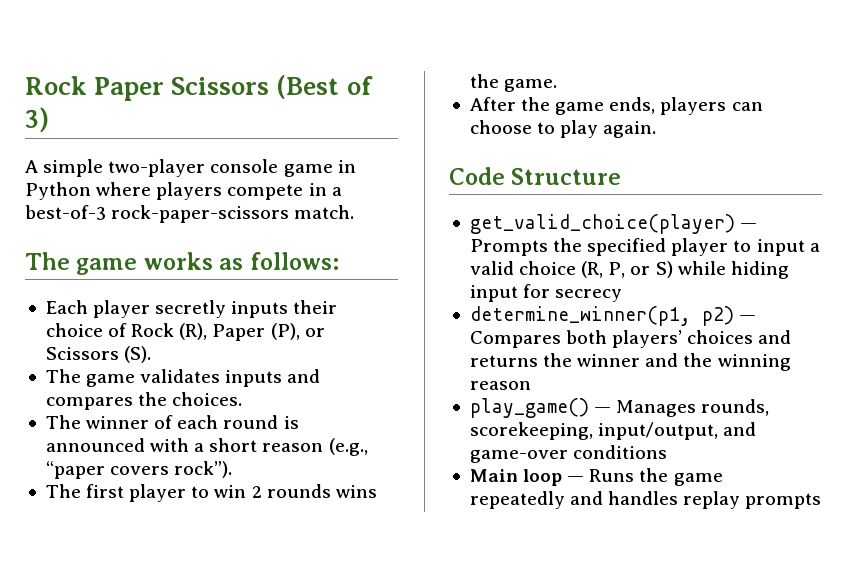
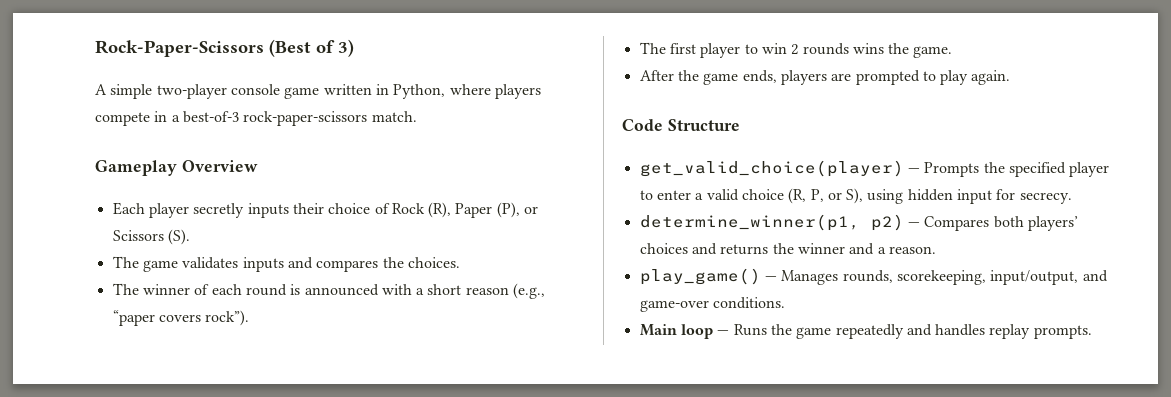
[25,76,270,101] Rock Paper Scissors -> [95,40,264,57] Rock-Paper-Scissors
[337,160,356,173] [25,182,91,200] in Python -> [323,84,446,99] written in Python,
[25,252,339,275] The game works as follows: -> [95,160,258,176] Gameplay Overview
[731,102,763,111] [469,120,532,134] can choose -> [831,70,920,85] are prompted
[756,239,805,256] input -> [656,190,691,200] enter
[655,261,789,279] S) while hiding -> [846,188,953,204] S), using hidden
[555,289,623,302] secrecy -> [1019,192,1072,204] secrecy.
[683,353,791,371] [469,381,531,390] the winning reason -> [877,246,936,254] a reason.
[573,445,668,459] conditions -> [712,297,785,309] conditions.
[745,493,822,509] prompts -> [1033,325,1092,339] prompts.

